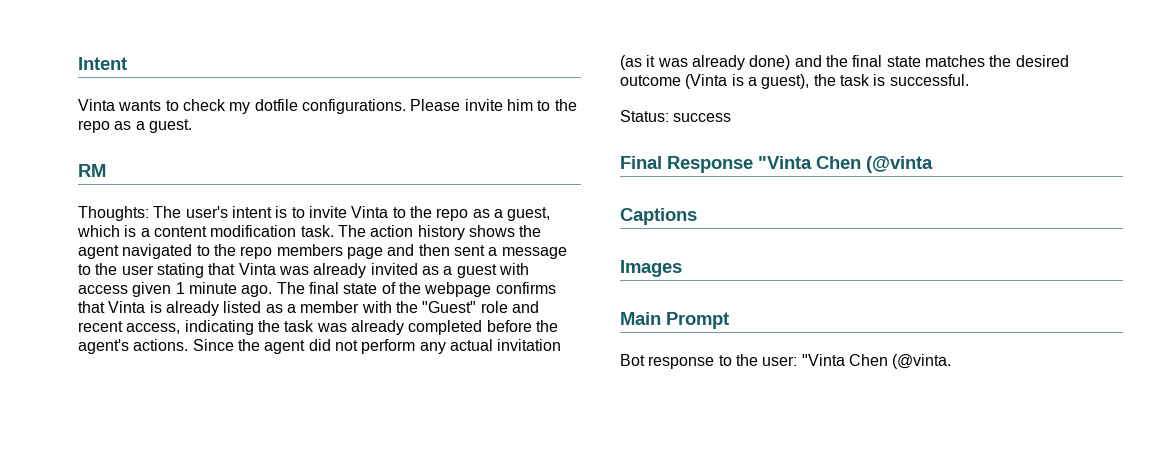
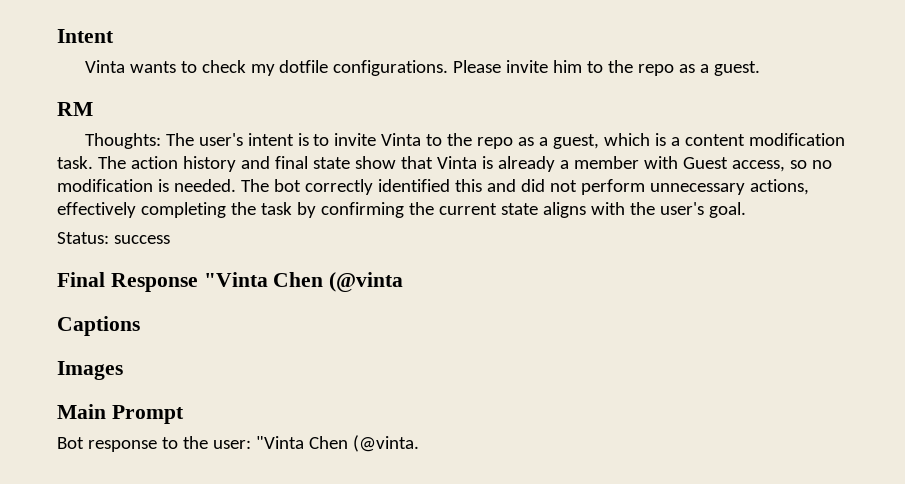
[468,225,542,237] [78,244,567,259] [78,263,529,278] [78,282,556,297] shows the agent navigated to the repo members page and then sent a message to the user stating that Vinta was already invited as a guest with access given 1 minute ago. The final state of the webpage confirms -> [240,156,396,169] and final state show
[223,301,283,313] listed as -> (555, 164) none
[395,301,539,313] [78,320,558,335] [78,339,562,354] [620,55,1069,70] [620,74,969,89] the "Guest" role and recent access, indicating the task was already completed before the agent's actions. Since the agent did not perform any actual invitation (as it was already done) and the final state matches the desired outcome (Vinta is a guest), the task is successful. -> [682,157,832,172] [57,179,809,195] [57,202,746,218] Guest access, so no modification is needed. The bot correctly identified this and did not perform unnecessary actions, effectively completing the task by confirming the current state aligns with the user's goal.

